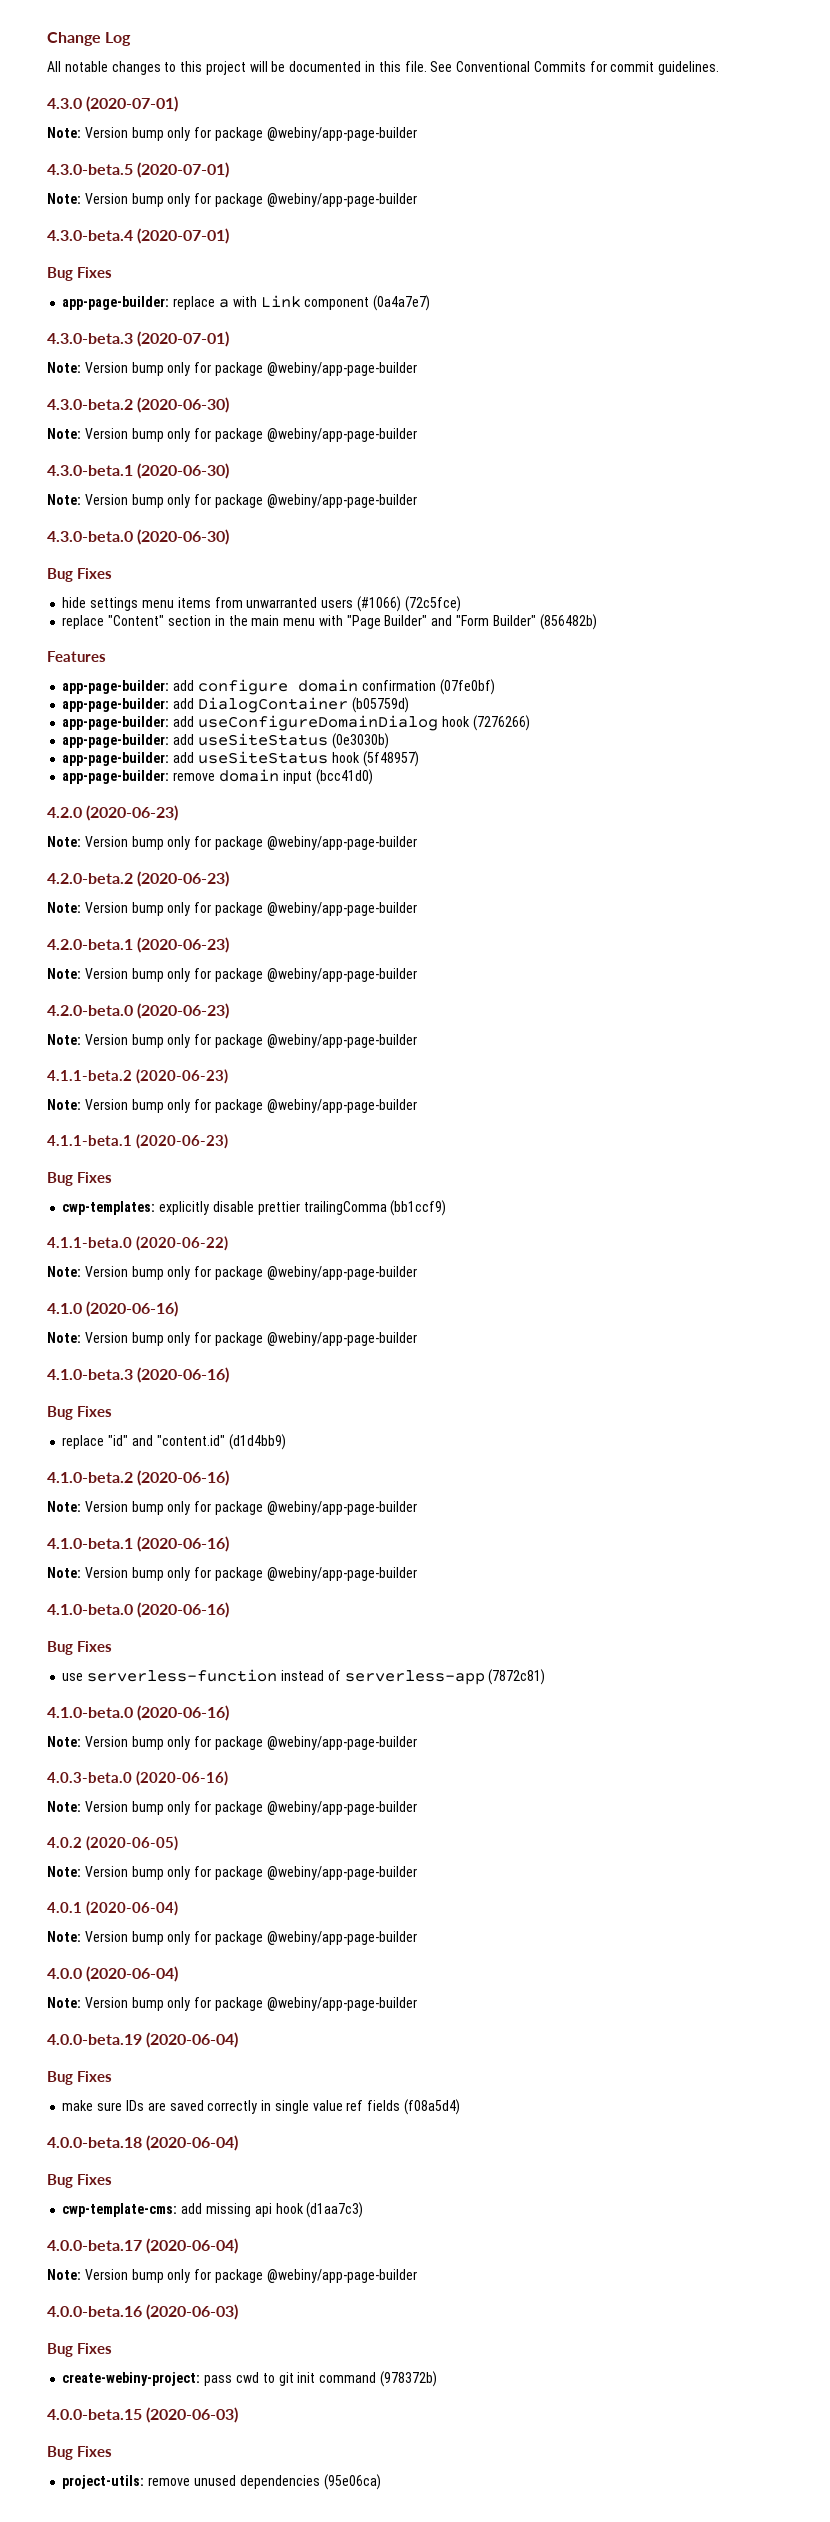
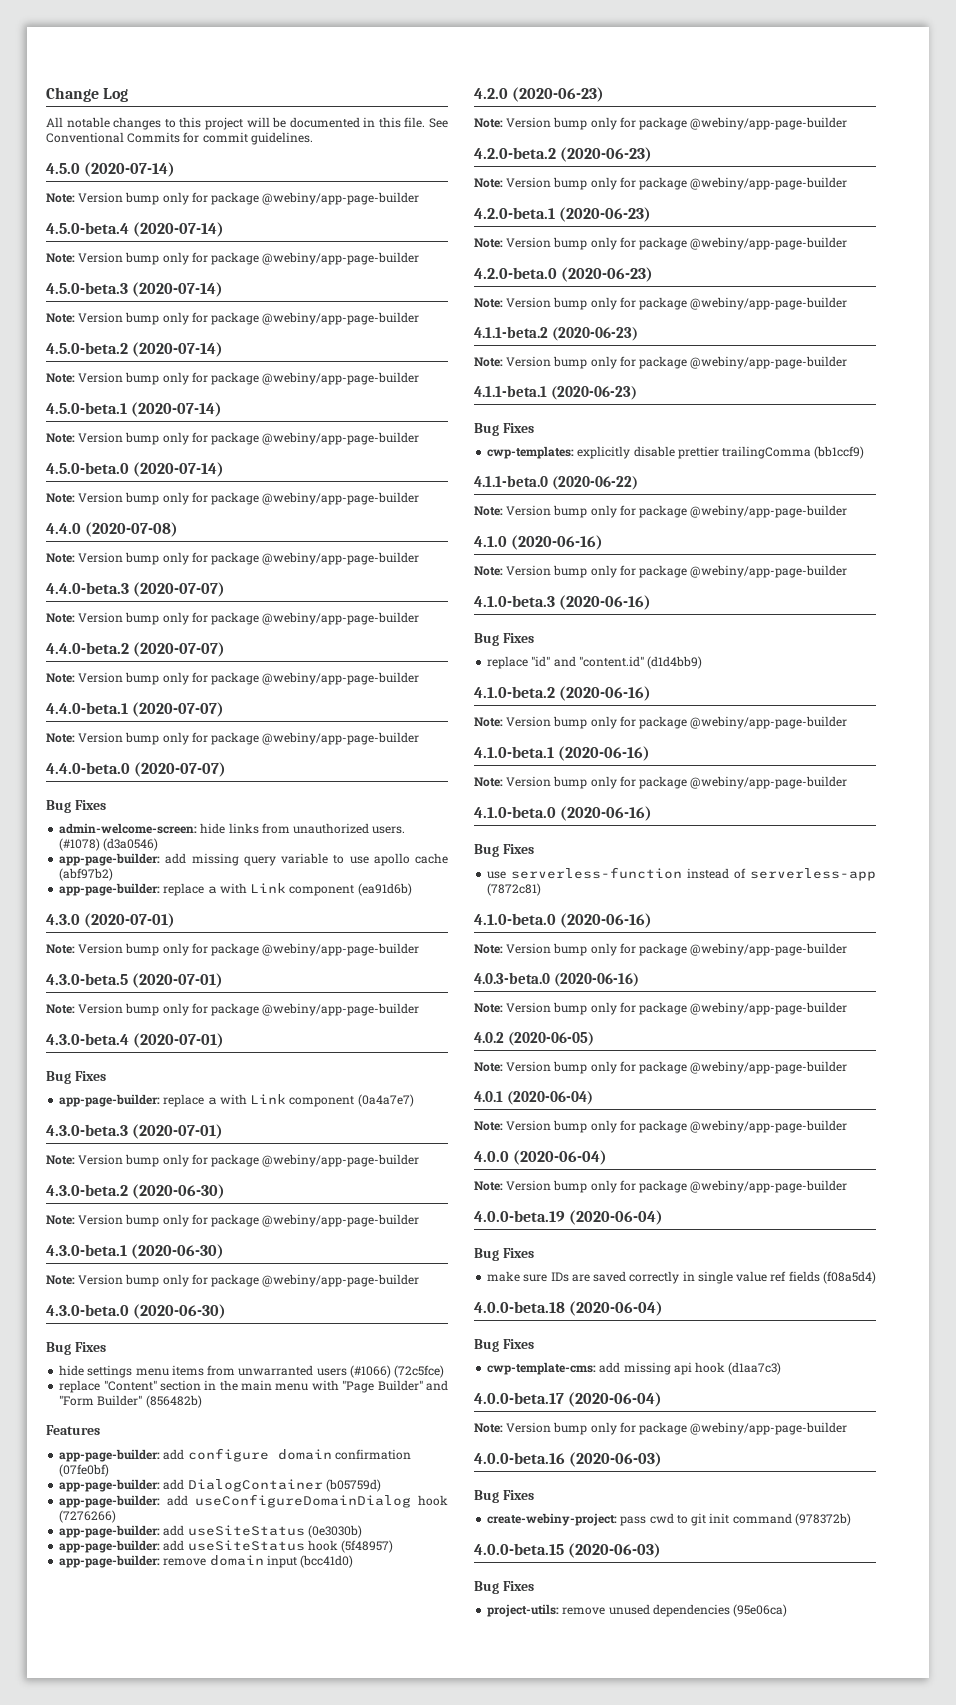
(720, 68) none -> [46,162,176,177] [46,192,420,205] [46,222,225,237] [46,252,420,265] [46,282,224,297] [46,312,420,325] [46,342,224,357] [46,372,420,385] [46,402,223,417] [46,432,420,445] [46,462,225,477] [46,492,420,505] [46,522,179,537] [46,552,420,565] [46,582,226,597] [46,612,420,625] [46,642,226,657] [46,672,420,685] [46,702,225,717] [46,732,420,745] [46,762,227,777] [46,800,106,813] [59,823,406,834] [59,838,159,851] [59,853,449,866] [59,868,114,881] [59,883,412,896] // 4.5.0 (2020-07-14) // Note: Version bump only for package @webiny/app-page-builder // 4.5.0-beta.4 (2020-07-14) // Note: Version bump only for package @webiny/app-page-builder // 4.5.0-beta.3 (2020-07-14) // Note: Version bump only for package @webiny/app-page-builder // 4.5.0-beta.2 (2020-07-14) // Note: Version bump only for package @webiny/app-page-builder // 4.5.0-beta.1 (2020-07-14) // Note: Version bump only for package @webiny/app-page-builder // 4.5.0-beta.0 (2020-07-14) // Note: Version bump only for package @webiny/app-page-builder // 4.4.0 (2020-07-08) // Note: Version bump only for package @webiny/app-page-builder // 4.4.0-beta.3 (2020-07-07) // Note: Version bump only for package @webiny/app-page-builder // 4.4.0-beta.2 (2020-07-07) // Note: Version bump only for package @webiny/app-page-builder // 4.4.0-beta.1 (2020-07-07) // Note: Version bump only for package @webiny/app-page-builder // 4.4.0-beta.0 (2020-07-07) // Bug Fixes // admin-welcome-screen: hide links from unauthorized users. (#1078) (d3a0546) // app-page-builder: add missing query variable to use apollo cache (abf97b2) // app-page-builder: replace a with Link component (ea91d6b)

